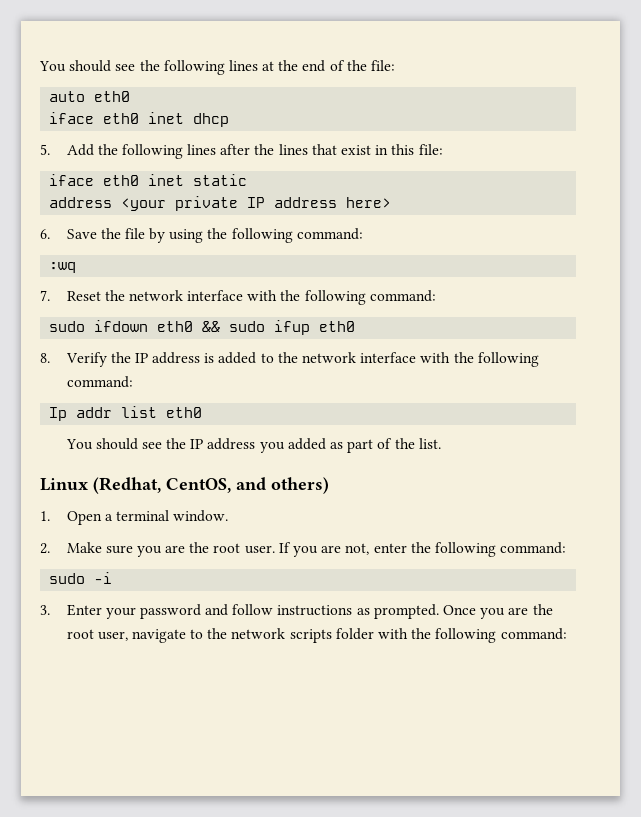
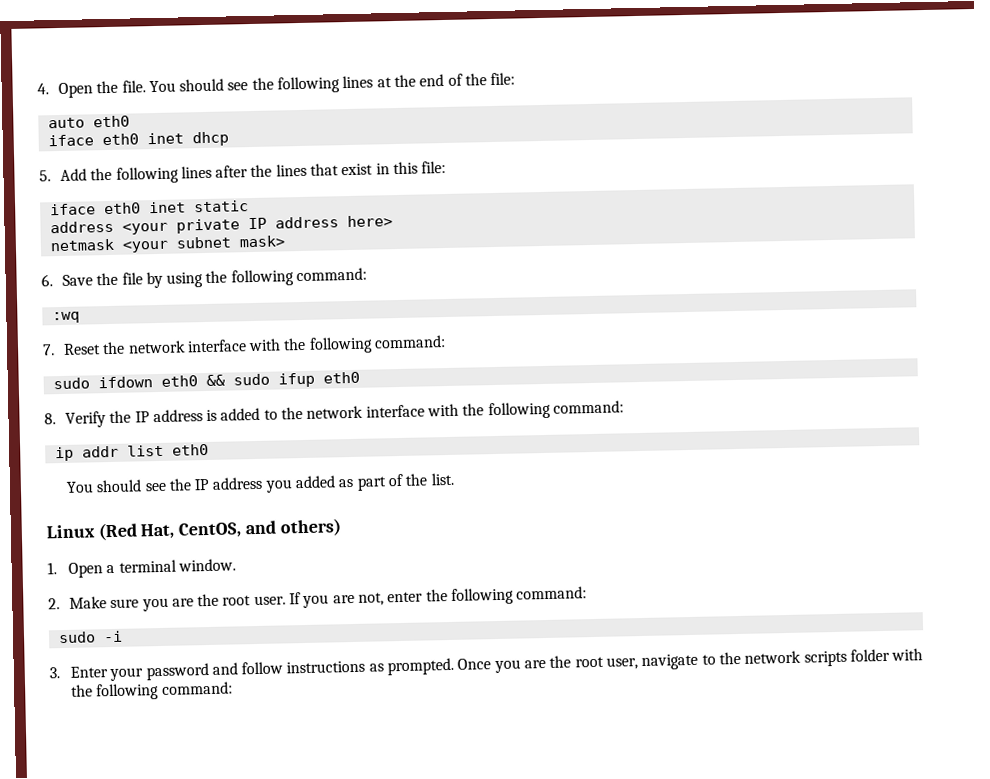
(39, 66) none -> [37,80,146,99] 4. Open the file.
(392, 202) none -> [49,235,285,253] // netmask <your subnet mask>
[49,407,68,421] Ip -> [54,446,74,462] ip
[93,477,161,494] (Redhat, -> [97,522,176,541] (Red Hat,

